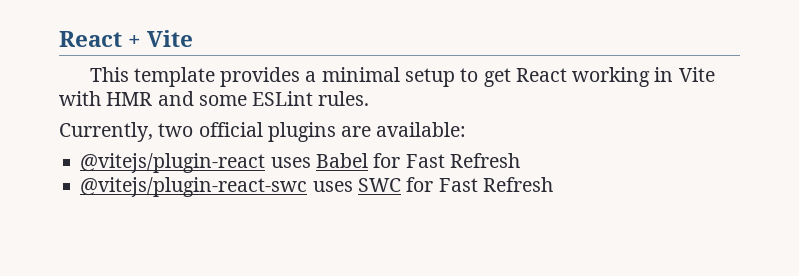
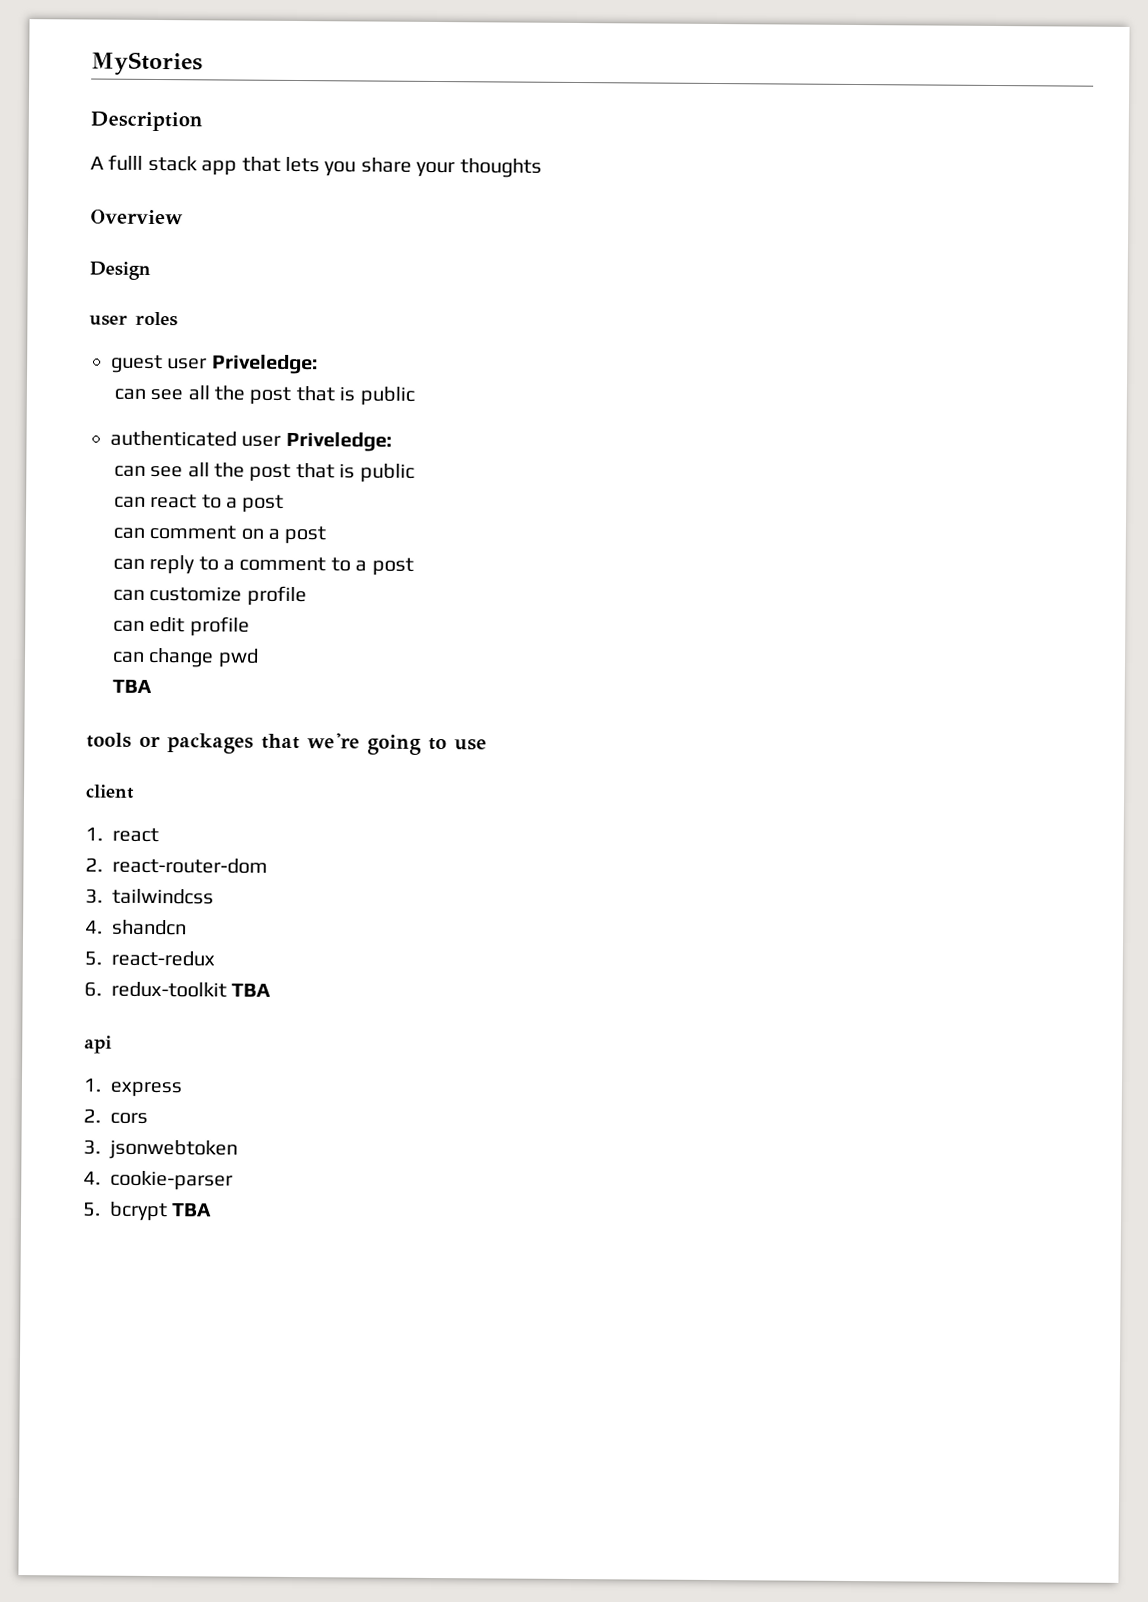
[59,30,194,47] [89,67,715,87] [59,91,370,106] [59,122,467,142] [80,153,520,173] [80,177,553,197] React + Vite // This template provides a minimal setup to get React working in Vite with HMR and some ESLint rules. // Currently, two official plugins are available: // @vitejs/plugin-react uses Babel for Fast Refresh // @vitejs/plugin-react-swc uses SWC for Fast Refresh -> [91,51,203,76] [90,111,203,132] [90,154,542,178] [90,209,183,225] [89,261,151,280] [89,311,178,327] [111,354,318,375] [113,385,415,406] [110,430,392,452] [113,462,415,483] [113,493,285,513] [112,524,327,545] [112,554,414,576] [112,585,307,607] [112,616,250,637] [111,647,259,668] [111,679,152,693] [86,732,487,755] [86,784,135,799] [85,827,159,843] [85,857,268,874] [85,888,214,905] [85,919,187,936] [84,950,215,967] [84,981,272,998] [84,1035,112,1054] [83,1078,182,1098] [83,1108,148,1124] [83,1139,238,1160] [83,1170,233,1191] [83,1201,213,1222] MyStories // Description // A fulll stack app that lets you share your thoughts // Overview // Design // user roles // guest user Priveledge: // can see all the post that is public // authenticated user Priveledge: // can see all the post that is public // can react to a post // can comment on a post // can reply to a comment to a post // can customize profile // can edit profile // can change pwd // TBA // tools or packages that we're going to use // client // 1. react // 2. react-router-dom // 3. tailwindcss // 4. shandcn // 5. react-redux // 6. redux-toolkit TBA // api // 1. express // 2. cors // 3. jsonwebtoken // 4. cookie-parser // 5. bcrypt TBA

